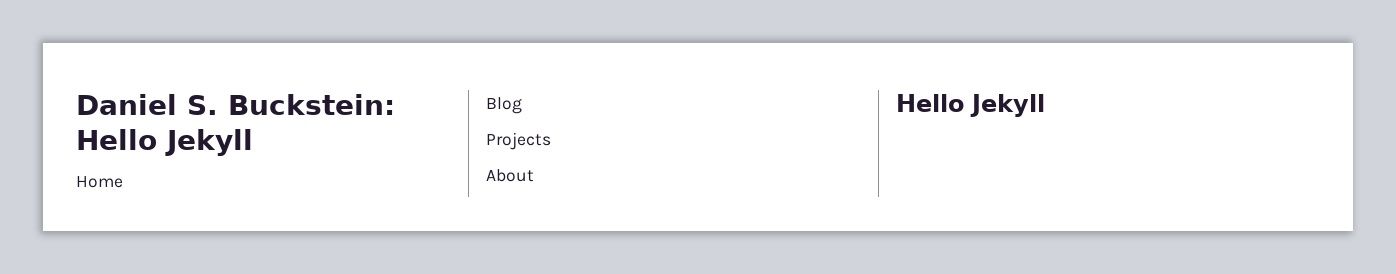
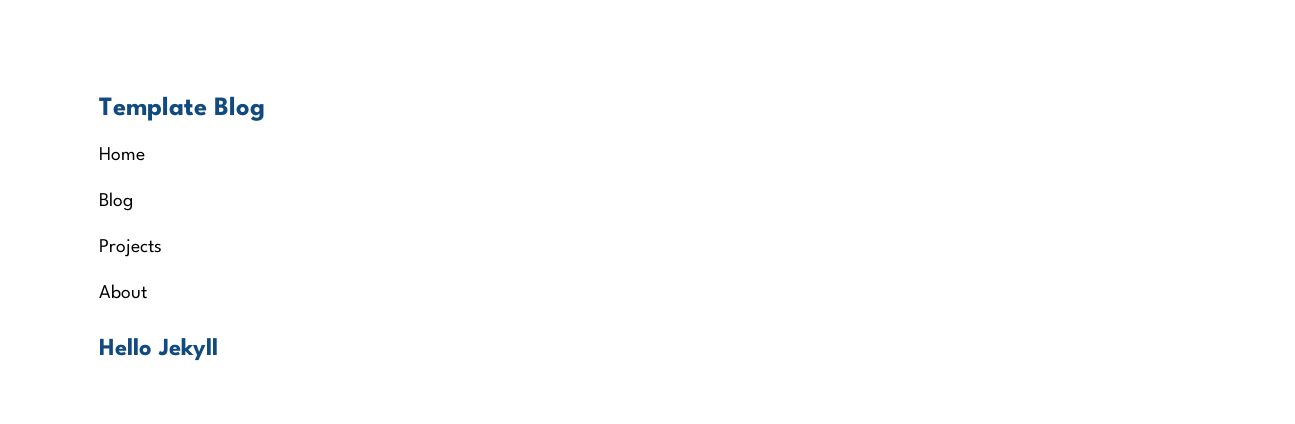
[76,94,395,115] [76,129,253,156] Daniel S. Buckstein: Hello Jekyll -> [99,96,266,121] Template Blog

